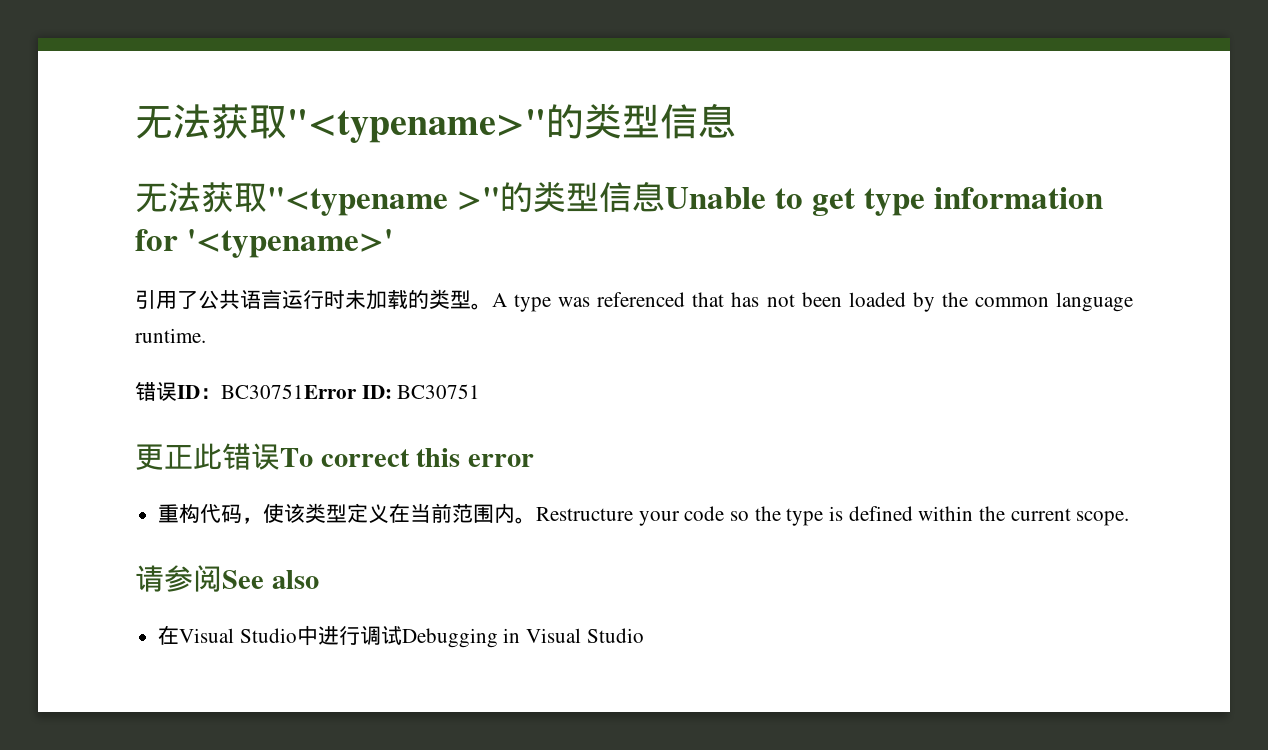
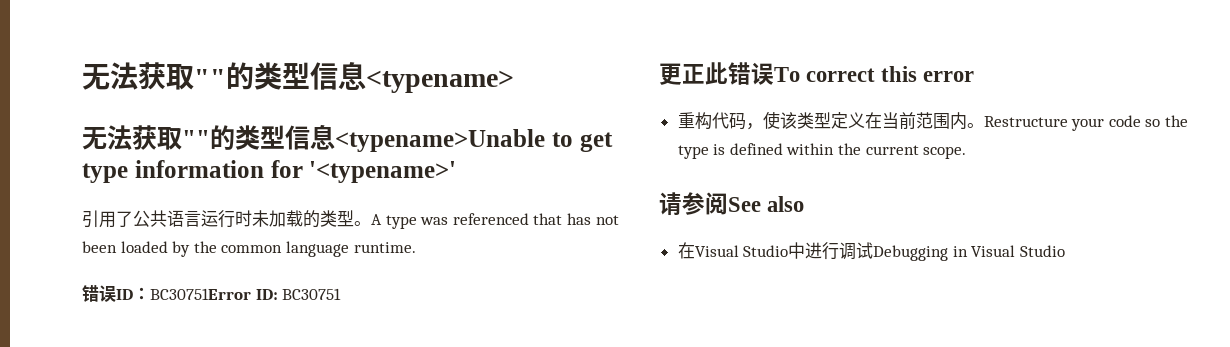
[135,103,736,143] [135,181,766,216] 无法获取"<typename>"的类型信息 // 无法获取"<typename >"的类型信息Unable -> [82,62,514,93] [82,124,545,152] 无法获取""的类型信息<typename> // 无法获取""的类型信息<typename>Unable

